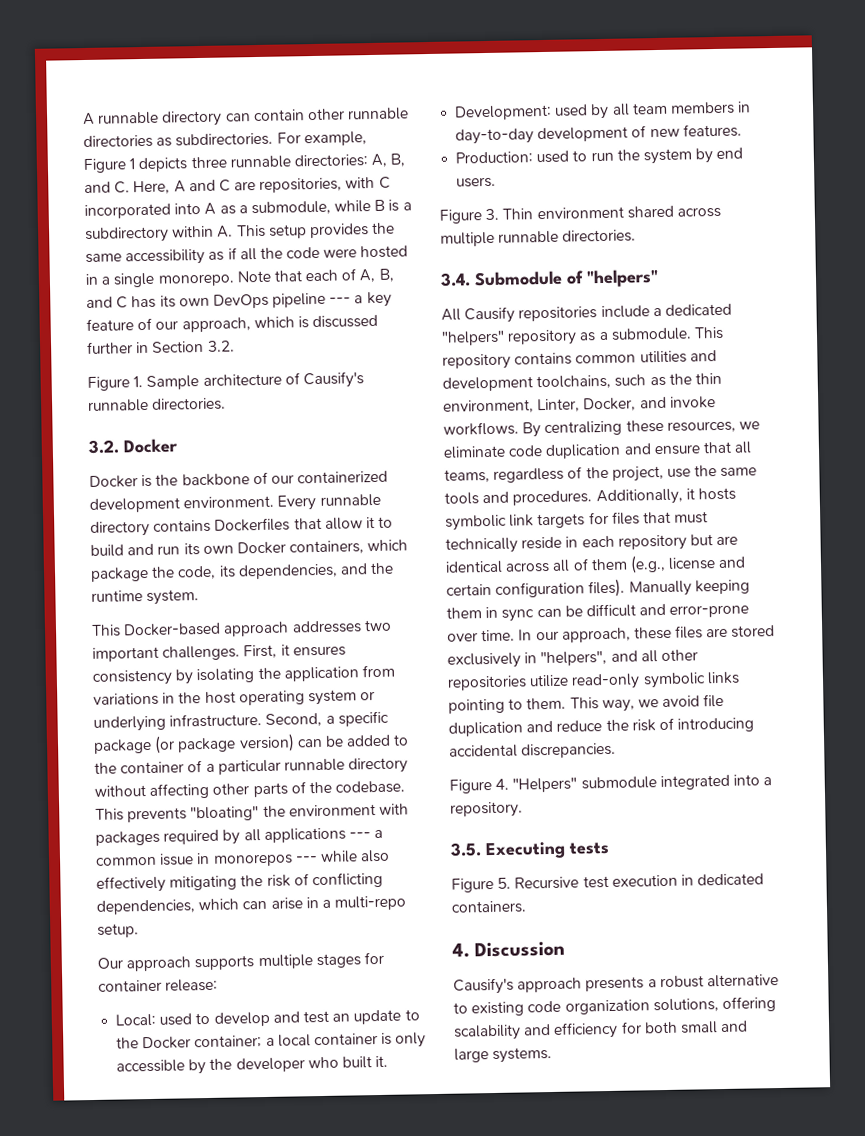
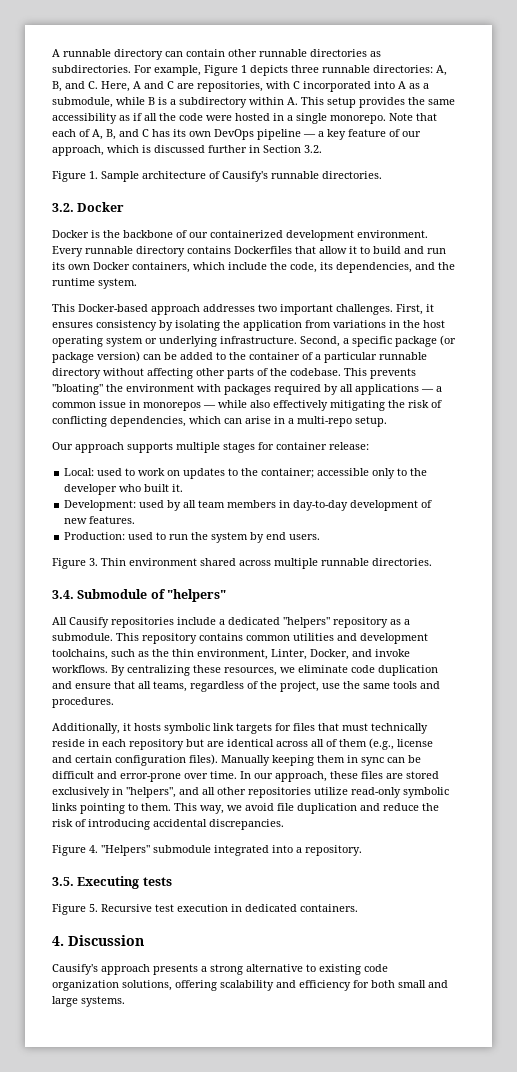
[329,297,352,304] --- -> [303,134,316,137] —
[90,566,149,582] package -> [228,262,267,270] include
[348,832,371,839] --- -> [421,389,434,392] —
[295,856,318,863] --- -> [203,405,216,408] —
[213,1009,420,1027] [116,1032,427,1050] [116,1059,207,1075] develop and test an update to the Docker container; a local container is only accessible by -> [138,468,408,479] work on updates to the container; accessible only to
(593, 498) none -> (114, 702) //
[659,975,704,989] robust -> [210,964,243,975] strong

